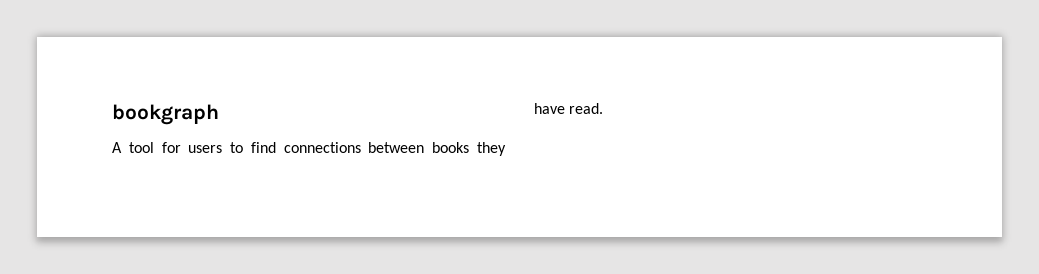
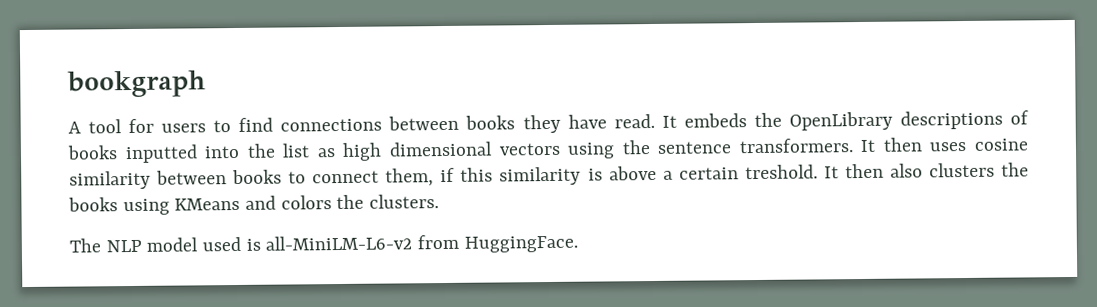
(604, 108) none -> [661,110,1029,131] [67,137,1028,164] [69,162,1029,190] [68,194,440,216] [69,234,578,253] It embeds the OpenLibrary descriptions of books inputted into the list as high dimensional vectors using the sentence transformers. It then uses cosine similarity between books to connect them, if this similarity is above a certain treshold. It then also clusters the books using KMeans and colors the clusters. // The NLP model used is all-MiniLM-L6-v2 from HuggingFace.

